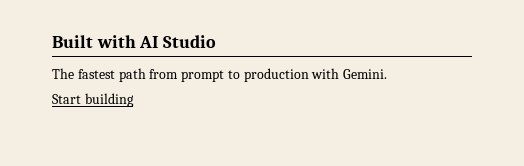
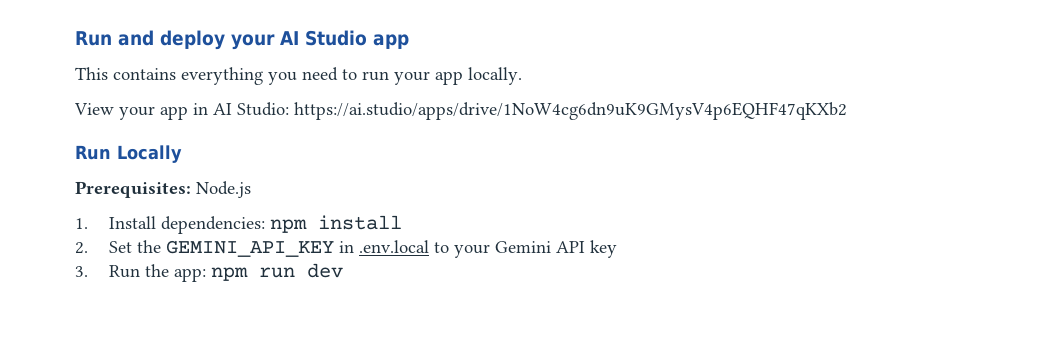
[52,35,217,48] [52,68,388,82] [52,93,134,107] Built with AI Studio // The fastest path from prompt to production with Gemini. // Start building -> [75,30,409,50] [75,67,522,85] [74,102,847,120] [75,145,182,163] [75,181,251,198] [75,215,403,234] [75,240,618,258] [75,263,344,282] Run and deploy your AI Studio app // This contains everything you need to run your app locally. // View your app in AI Studio: https://ai.studio/apps/drive/1NoW4cg6dn9uK9GMysV4p6EQHF47qKXb2 // Run Locally // Prerequisites: Node.js // 1. Install dependencies: npm install // 2. Set the GEMINI_API_KEY in .env.local to your Gemini API key // 3. Run the app: npm run dev

